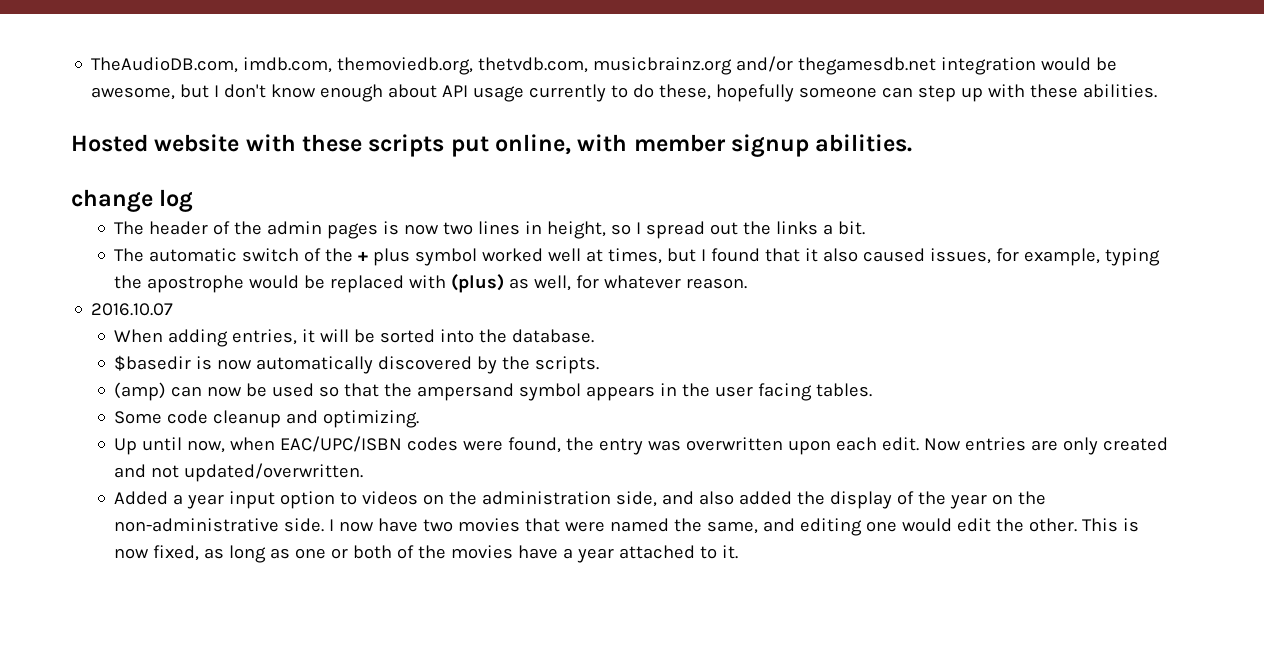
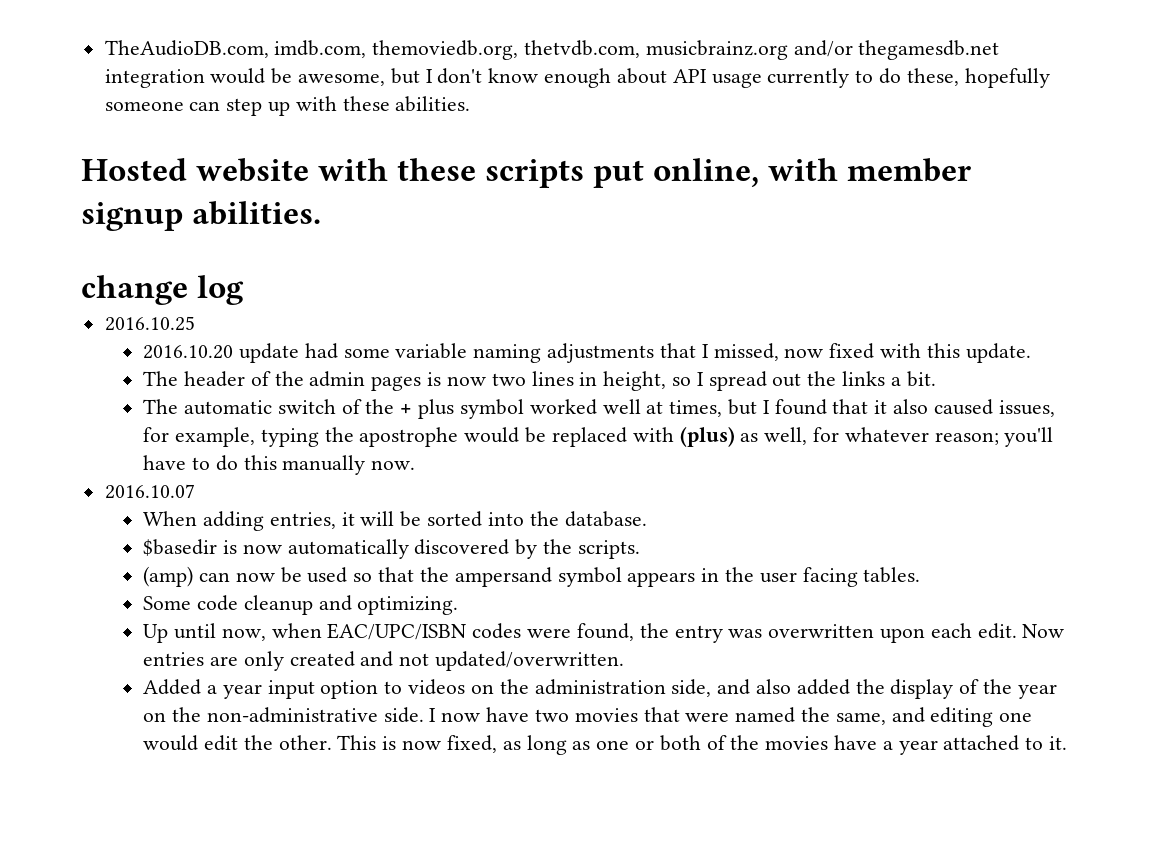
(194, 200) none -> [104,316,195,331] [143,343,1031,363] // 2016.10.25 // 2016.10.20 update had some variable naming adjustments that I missed, now fixed with this update.
[686,278,748,289] reason. -> [934,427,1054,447] [143,455,416,475] reason; you'll have to do this manually now.

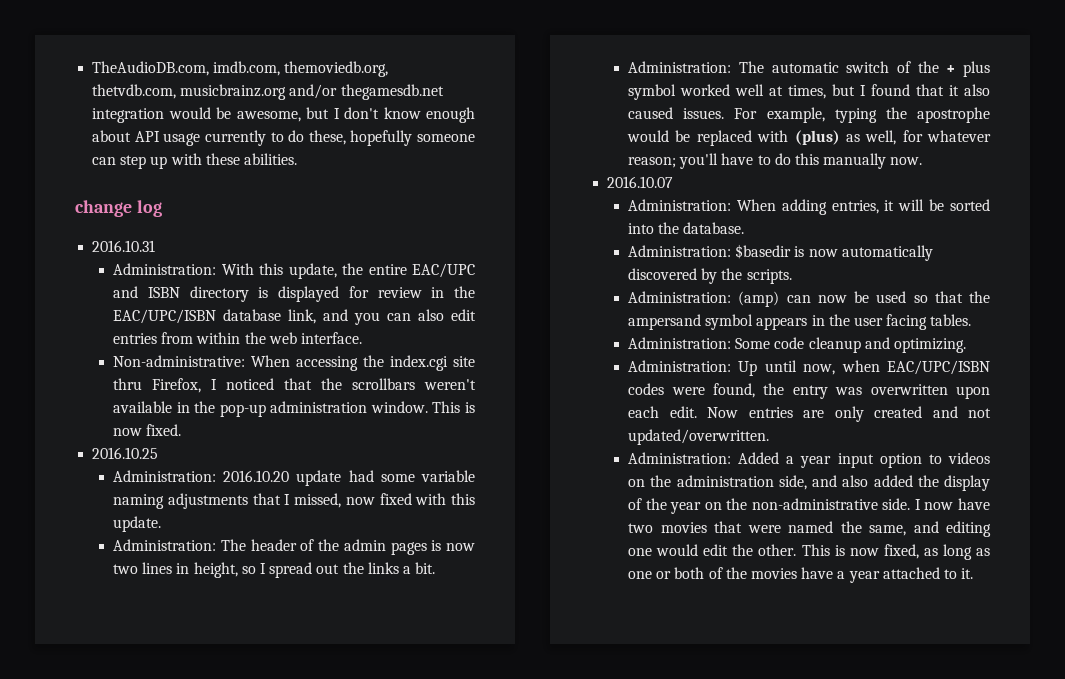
[81,158,972,188] [81,201,322,231] [81,275,245,305] Hosted website with these scripts put online, with member signup abilities. // change log -> [75,200,162,217] [92,240,156,252] [113,263,476,279] [113,286,475,302] [113,309,477,325] [113,332,363,344] [113,355,476,371] [113,378,476,393] [113,401,475,417] [113,424,182,436] change log // 2016.10.31 // Administration: With this update, the entire EAC/UPC and ISBN directory is displayed for review in the EAC/UPC/ISBN database link, and you can also edit entries from within the web interface. // Non-administrative: When accessing the index.cgi site thru Firefox, I noticed that the scrollbars weren't available in the pop-up administration window. This is now fixed.
(195, 323) none -> [113,470,217,482] Administration:
(1031, 353) none -> [113,539,217,551] Administration:
(936, 379) none -> [628,61,732,73] Administration:
[998,400,1055,417] [143,427,170,442] issues, for -> [683,108,758,119] issues. For
(195, 491) none -> [628,199,732,211] Administration:
(647, 519) none -> [628,245,732,257] Administration:
(640, 549) none -> [628,291,732,303] Administration:
(921, 575) none -> [628,337,732,349] Administration:
(459, 605) none -> [628,360,732,372] Administration:
(625, 661) none -> [628,452,732,464] Administration:

